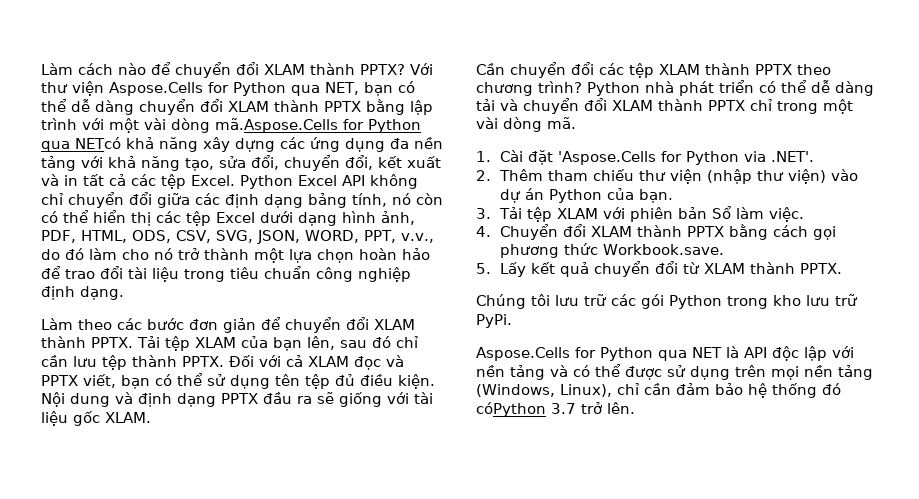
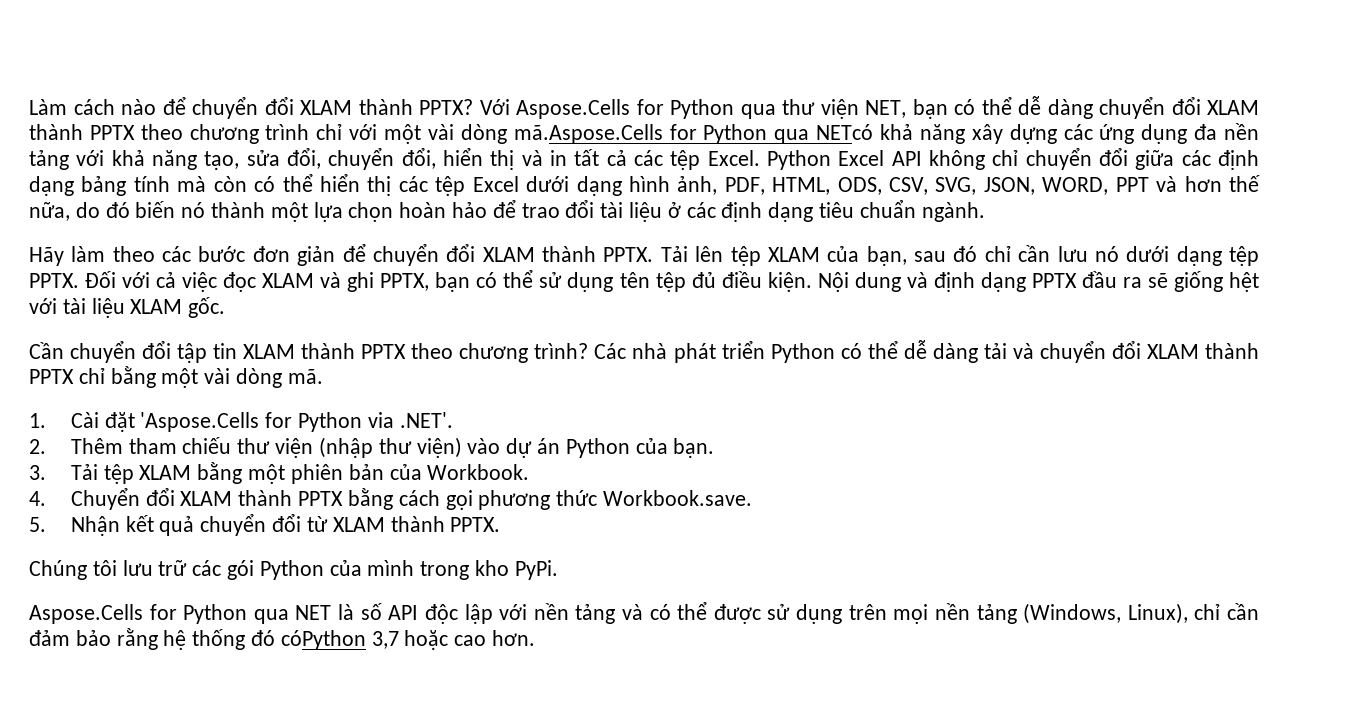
[41,81,320,96] thư viện Aspose.Cells for Python qua -> [516,99,859,119] Aspose.Cells for Python qua thư viện
[366,99,433,115] [41,118,77,130] bằng lập trình -> [140,124,343,144] theo chương trình chỉ
[378,156,441,168] kết xuất -> [442,148,515,170] hiển thị
[352,193,411,207] tính, nó -> [133,176,207,192] tính mà
[364,230,434,243] [41,248,200,260] PPT, v.v., do đó làm cho nó trở -> [1115,175,1260,192] [29,201,206,221] PPT và hơn thế nữa, do đó biến nó
[184,266,411,282] [41,286,124,300] [41,318,73,330] trong tiêu chuẩn công nghiệp định dạng. // Làm -> [667,200,985,222] [29,246,106,266] ở các định dạng tiêu chuẩn ngành. // Hãy làm
(160, 342) none -> [695,246,724,262] lên
[273,336,335,351] bạn lên, -> [866,246,907,266] bạn,
[102,355,404,370] [41,374,116,388] tệp thành PPTX. Đối với cả XLAM đọc và PPTX viết, -> [1094,246,1259,266] [29,271,430,292] nó dưới dạng tệp PPTX. Đối với cả việc đọc XLAM và ghi PPTX,
(382, 399) none -> [1228,272,1259,292] hệt
[73,411,151,426] gốc XLAM. -> [130,297,226,318] XLAM gốc.
[599,63,654,78] các tệp -> [177,343,238,363] tập tin
[587,82,640,96] Python -> [594,343,627,359] Các
(754, 86) none -> [770,343,835,363] Python
[777,101,818,114] trong -> [110,366,156,388] bằng
[603,206,805,222] với phiên bản Sổ làm việc. -> [197,462,530,484] bằng một phiên bản của Workbook.
[500,262,527,277] Lấy -> [70,516,120,536] Nhận
[727,294,858,309] trong kho lưu trữ -> [329,560,510,580] của mình trong kho
(739, 352) none -> [360,603,383,620] số
(743, 389) none -> [116,628,158,650] rằng
[551,402,635,414] 3.7 trở lên. -> [371,630,536,650] 3,7 hoặc cao hơn.

